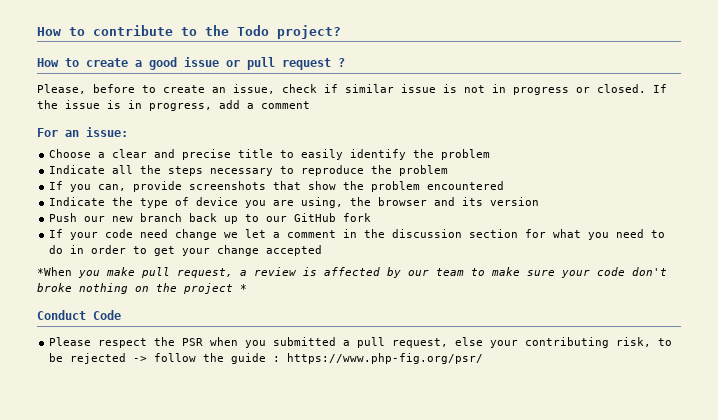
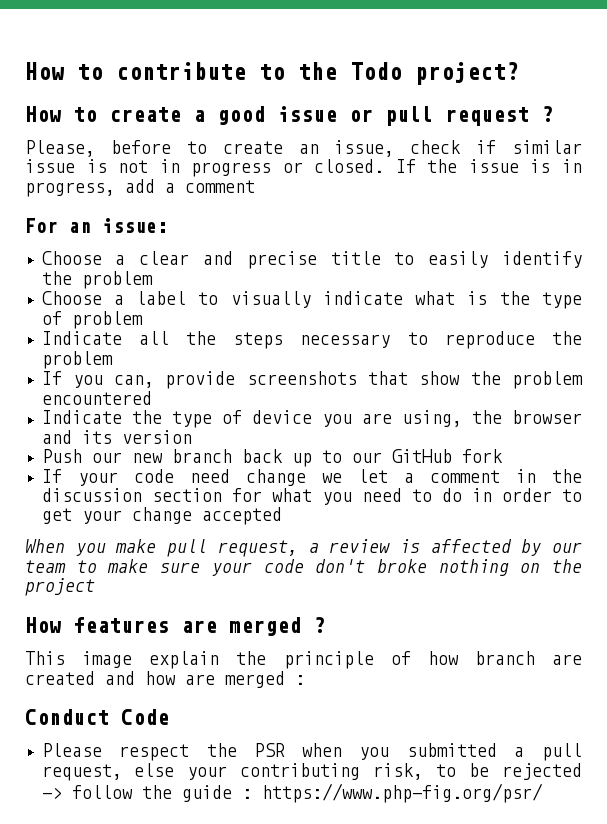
(491, 154) none -> [41,291,582,309] [41,311,143,329] // Choose a label to visually indicate what is the type of problem
[37,267,72,276] *When -> [25,539,65,553] When
[240,284,247,292] * -> [25,617,325,636] [25,651,582,669] [25,671,305,688] // How features are merged ? // This image explain the principle of how branch are created and how are merged :

